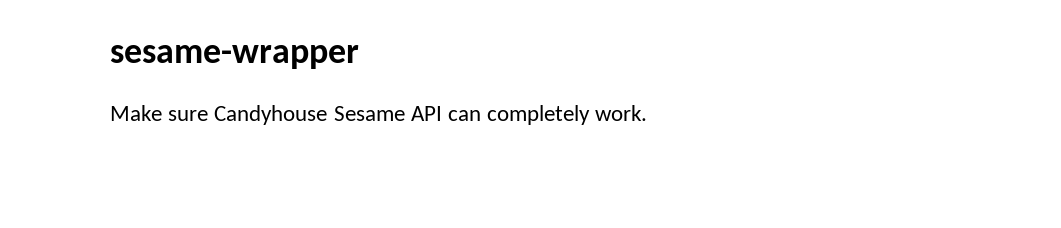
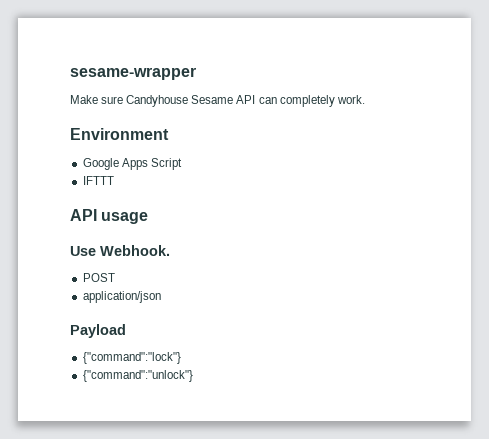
(648, 113) none -> [70,128,169,140] [82,158,182,170] [82,176,114,185] [70,209,149,224] [70,245,170,256] [82,273,115,282] [82,291,161,303] [70,324,126,338] [82,352,181,364] [82,370,193,382] // Environment // Google Apps Script // IFTTT // API usage // Use Webhook. // POST // application/json // Payload // {"command":"lock"} // {"command":"unlock"}

